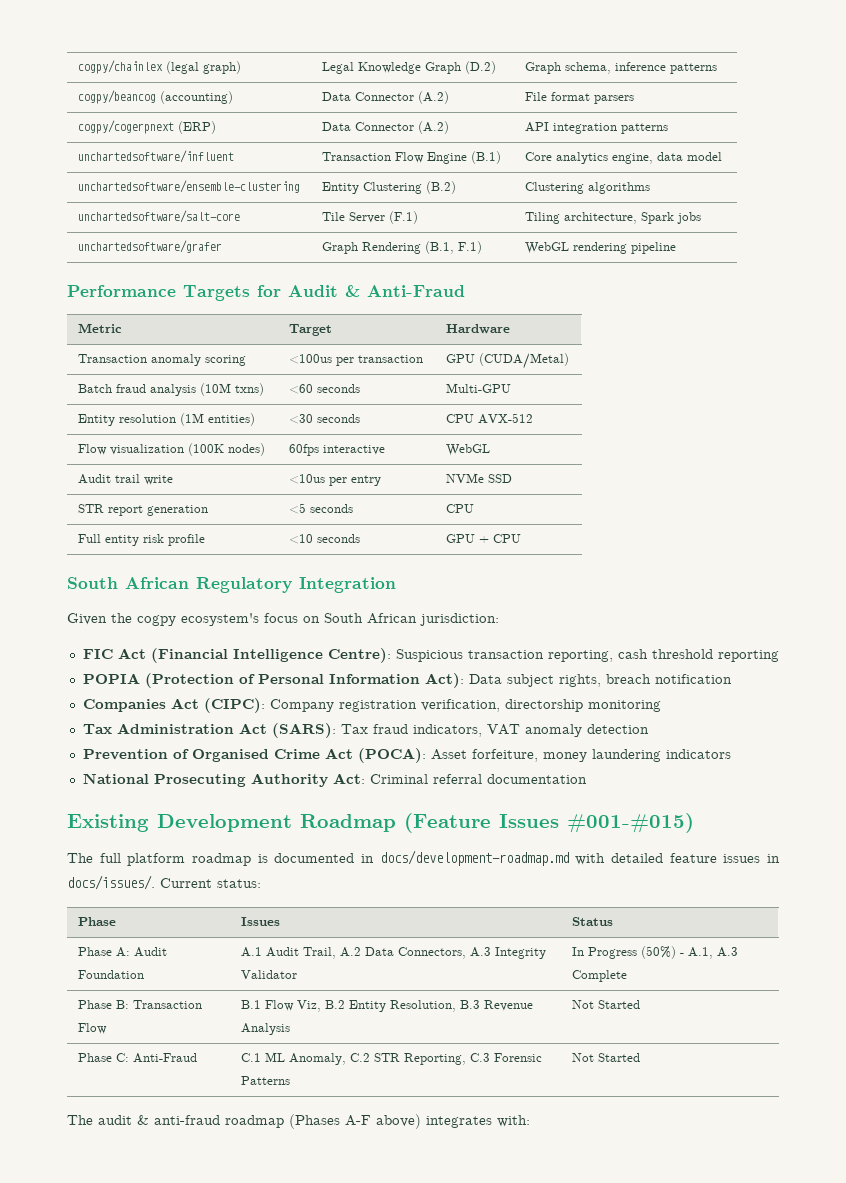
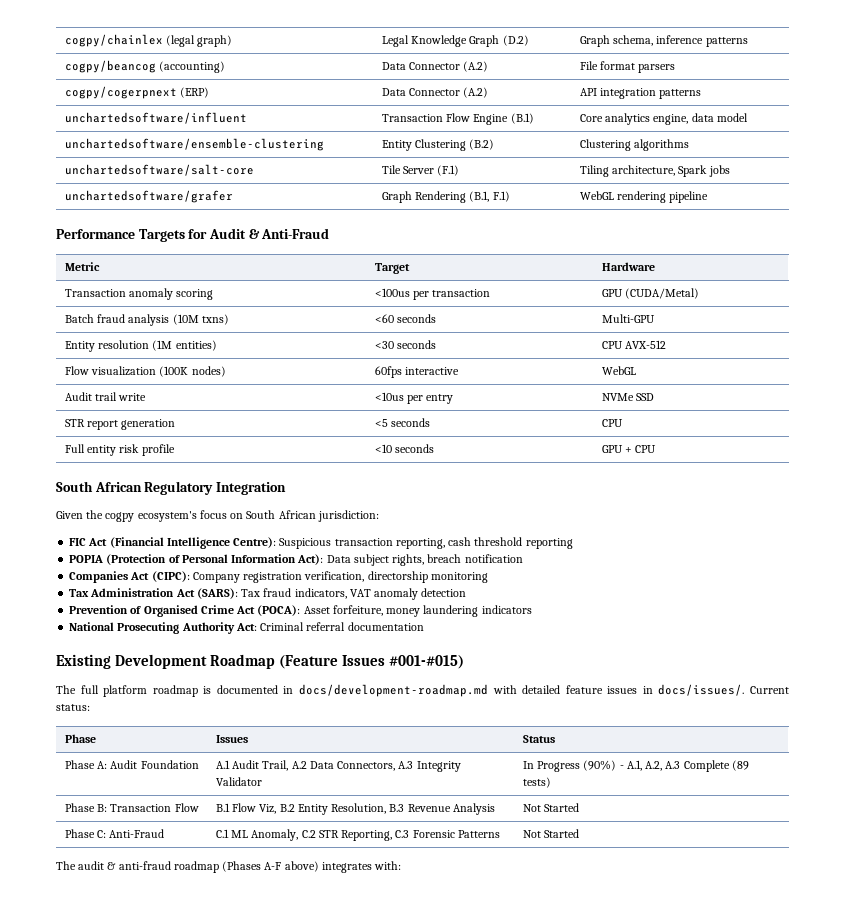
[640,946,676,959] (50%) -> [583,760,617,771] (90%)
(713, 953) none -> [645,761,663,771] A.2,
(627, 976) none -> [731,760,749,771] [522,777,551,788] (89 tests)

